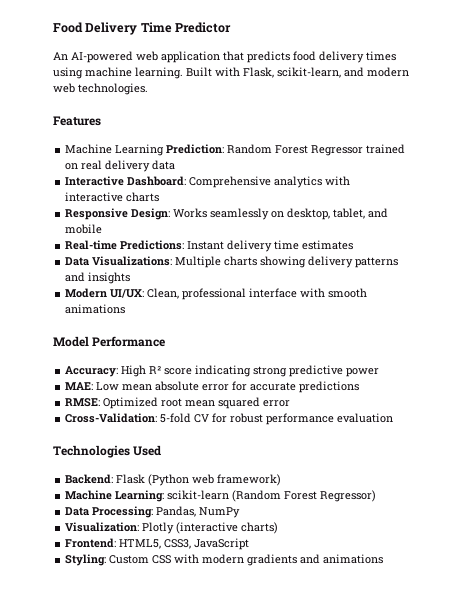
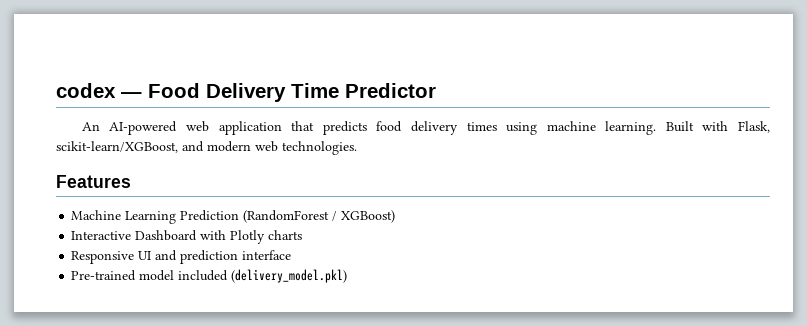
(53, 27) none -> [56,83,142,98] codex —
[277,67,341,78] scikit-learn, -> [56,141,178,153] scikit-learn/XGBoost,
[166,144,406,156] [65,160,176,172] [65,176,351,188] [65,192,160,202] [65,208,389,220] [65,224,103,234] [65,240,354,252] [65,256,399,268] [65,272,131,284] [65,288,368,300] [65,304,126,314] [53,336,166,347] [65,365,380,377] [65,381,360,393] [65,397,291,409] [65,413,394,425] [53,445,162,458] [65,474,282,486] [65,490,377,502] [65,506,241,518] [65,522,279,534] [65,538,250,550] [65,554,384,566] Prediction: Random Forest Regressor trained on real delivery data // Interactive Dashboard: Comprehensive analytics with interactive charts // Responsive Design: Works seamlessly on desktop, tablet, and mobile // Real-time Predictions: Instant delivery time estimates // Data Visualizations: Multiple charts showing delivery patterns and insights // Modern UI/UX: Clean, professional interface with smooth animations // Model Performance // Accuracy: High R² score indicating strong predictive power // MAE: Low mean absolute error for accurate predictions // RMSE: Optimized root mean squared error // Cross-Validation: 5-fold CV for robust performance evaluation // Technologies Used // Backend: Flask (Python web framework) // Machine Learning: scikit-learn (Random Forest Regressor) // Data Processing: Pandas, NumPy // Visualization: Plotly (interactive charts) // Frontend: HTML5, CSS3, JavaScript // Styling: Custom CSS with modern gradients and animations -> [180,210,396,223] [71,230,303,244] [71,250,292,264] [71,269,348,283] Prediction (RandomForest / XGBoost) // Interactive Dashboard with Plotly charts // Responsive UI and prediction interface // Pre-trained model included (delivery_model.pkl)

